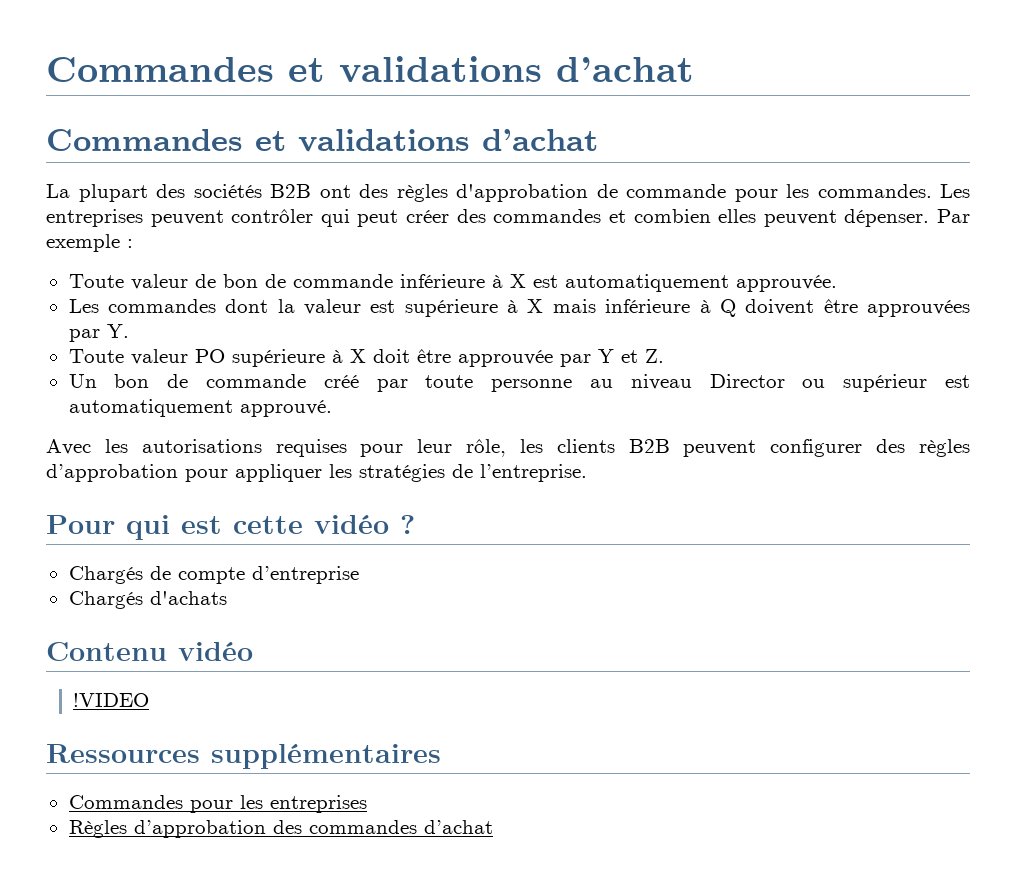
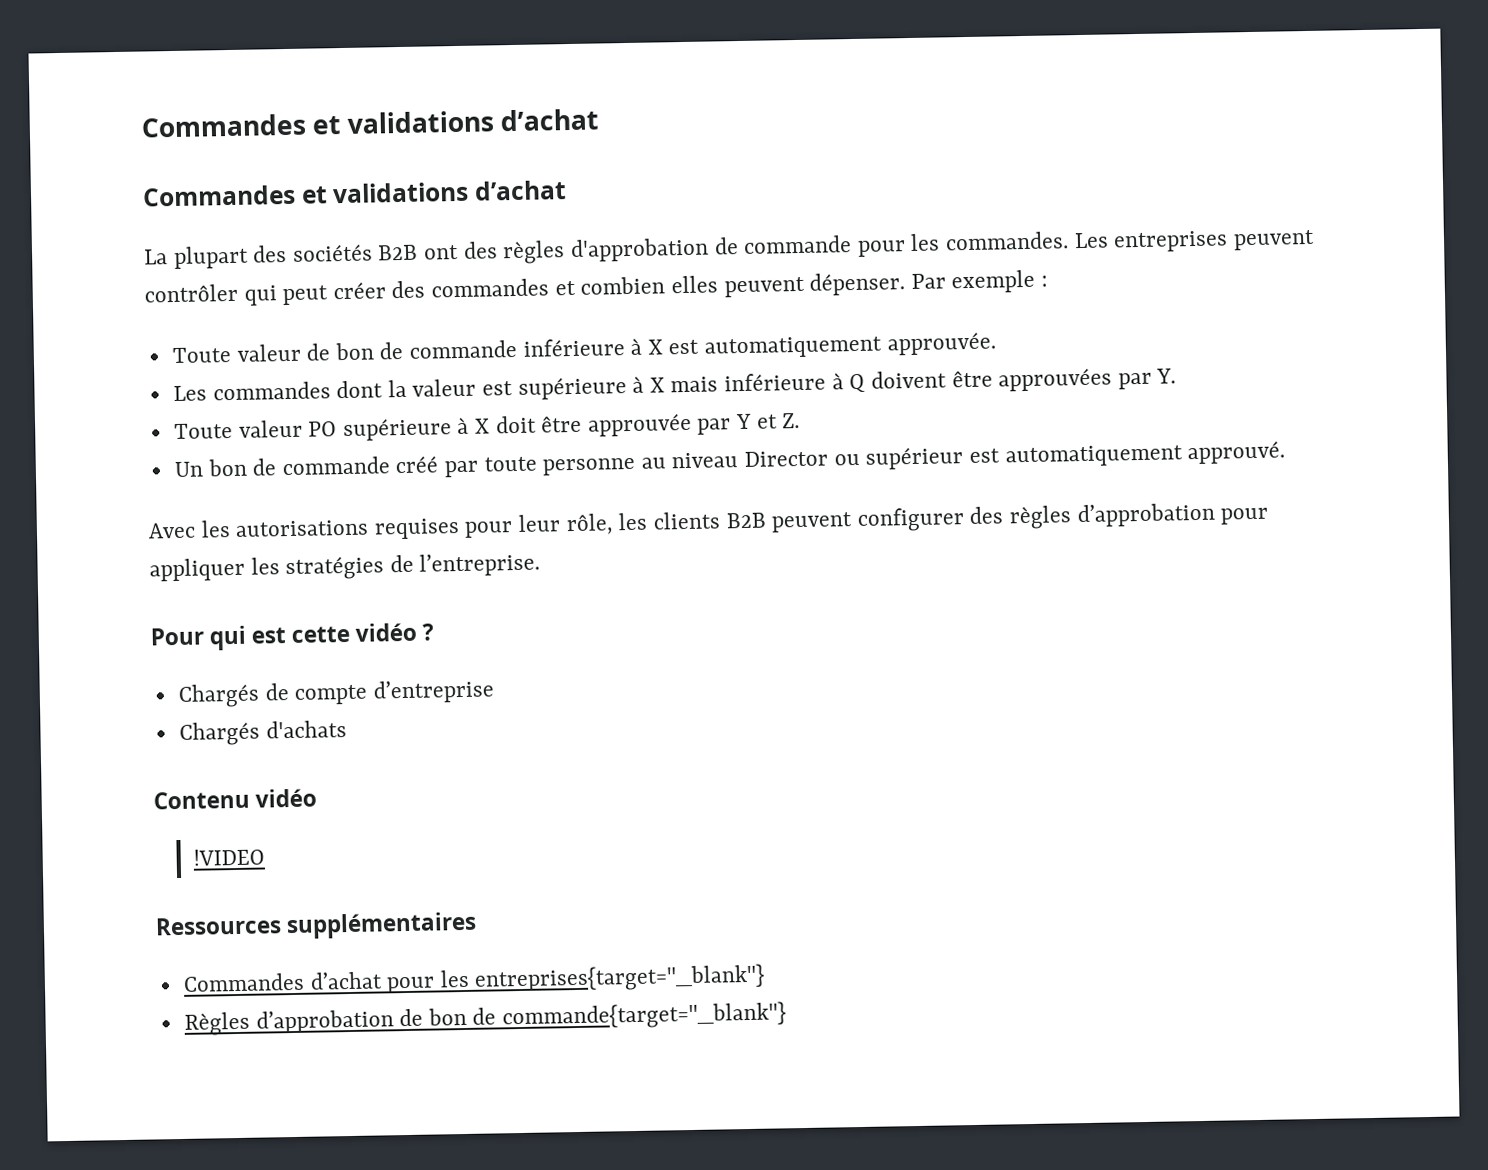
[189,795,367,813] pour les entreprises -> [309,963,766,994] d’achat pour les entreprises{target="_blank"}
[272,820,493,834] des commandes d’achat -> [399,1001,787,1031] de bon de commande{target="_blank"}

